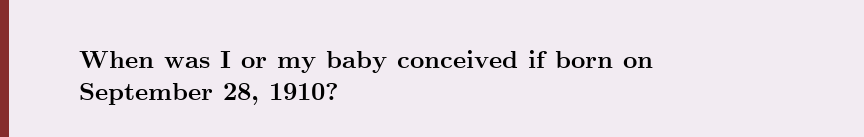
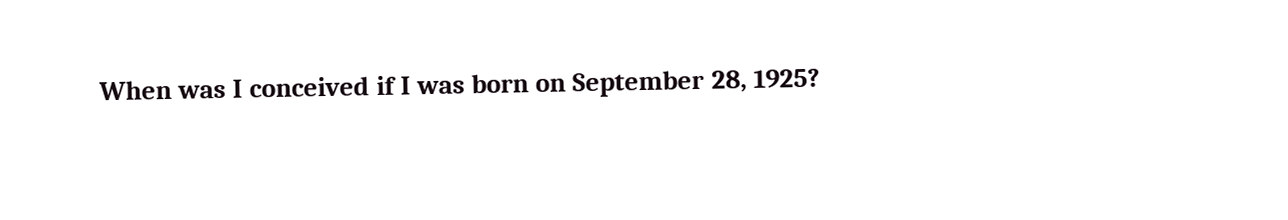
[241,50,547,73] or my baby conceived if -> [249,75,465,98] conceived if I was
[269,83,339,100] 1910? -> [752,68,820,88] 1925?

